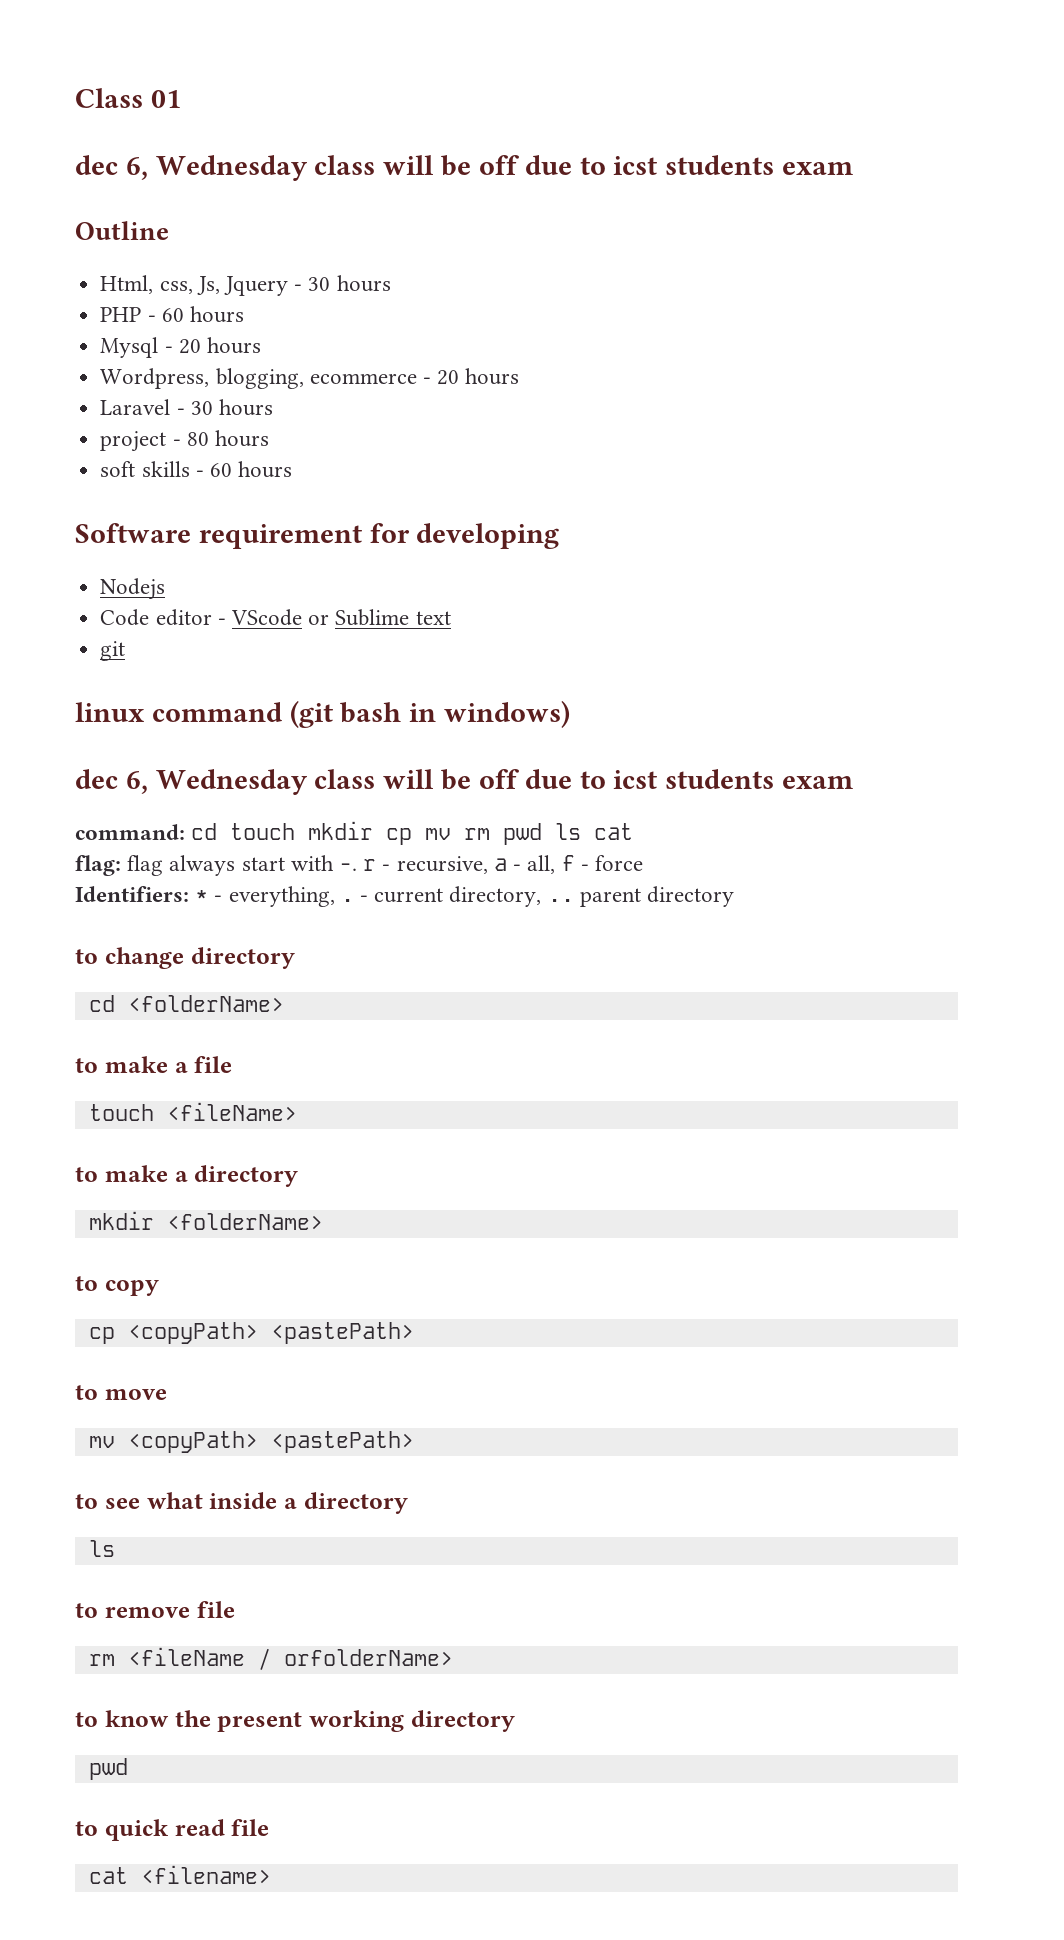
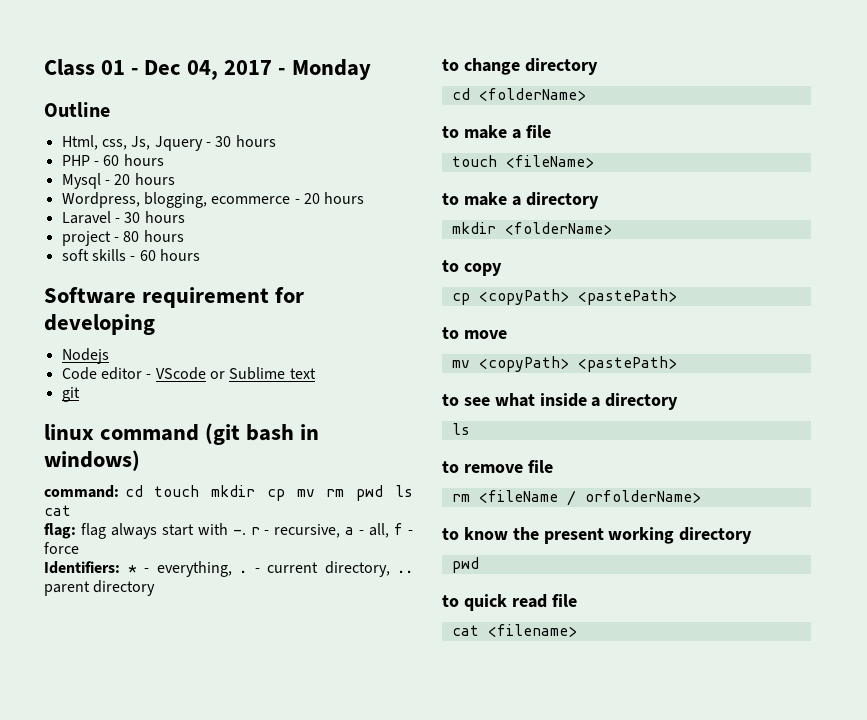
[75,155,854,181] // dec 6, Wednesday class will be off due to icst students exam -> [131,59,371,80] - Dec 04, 2017 - Monday
[75,769,854,795] // dec 6, Wednesday class will be off due to icst students exam -> (140, 460) none

